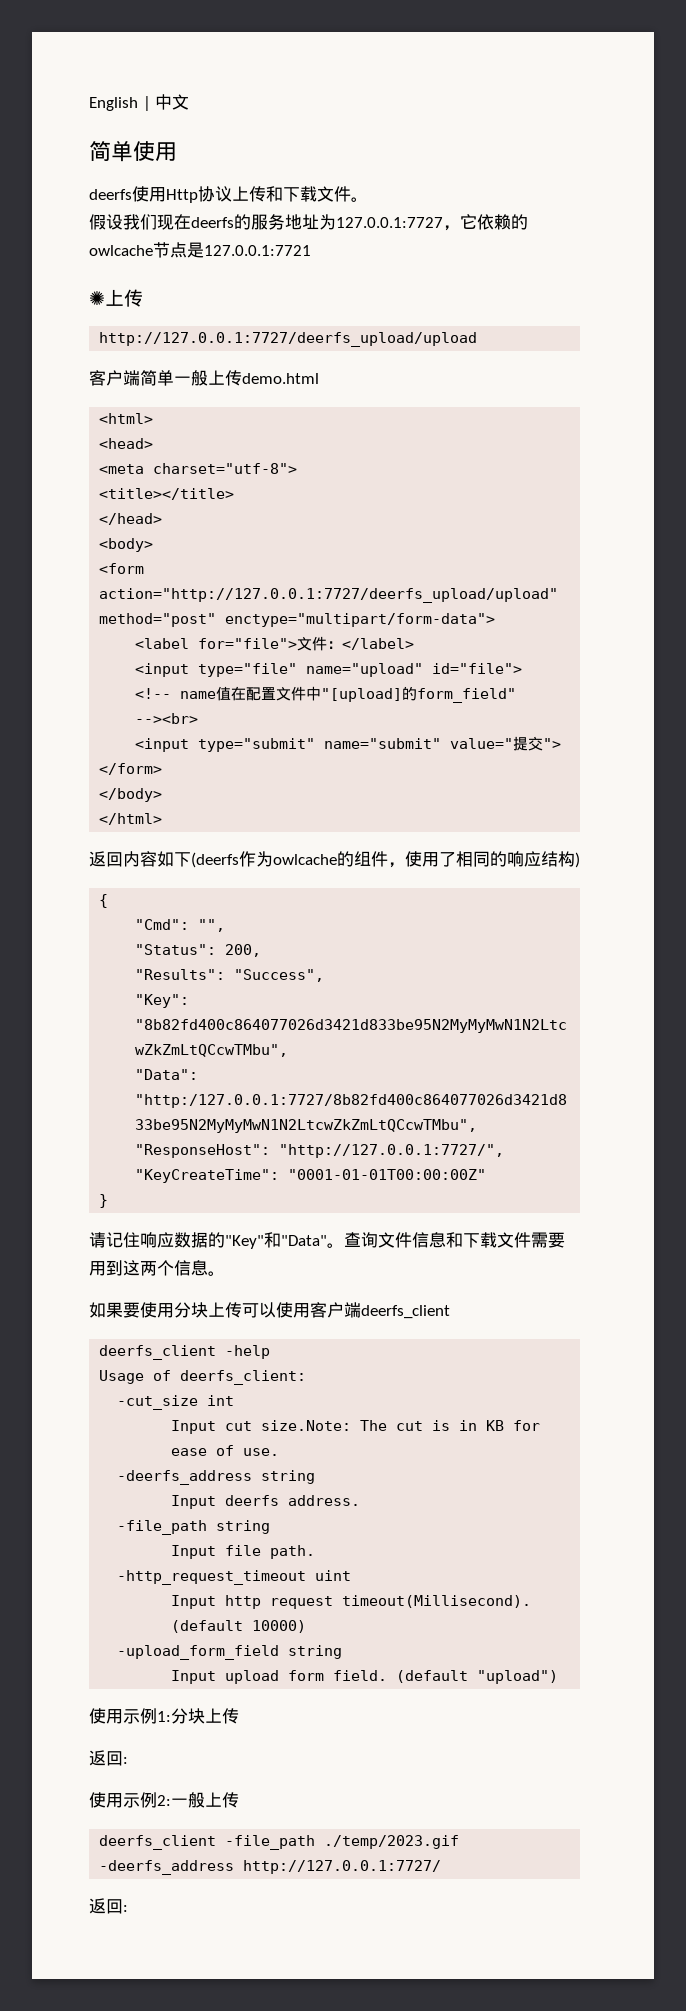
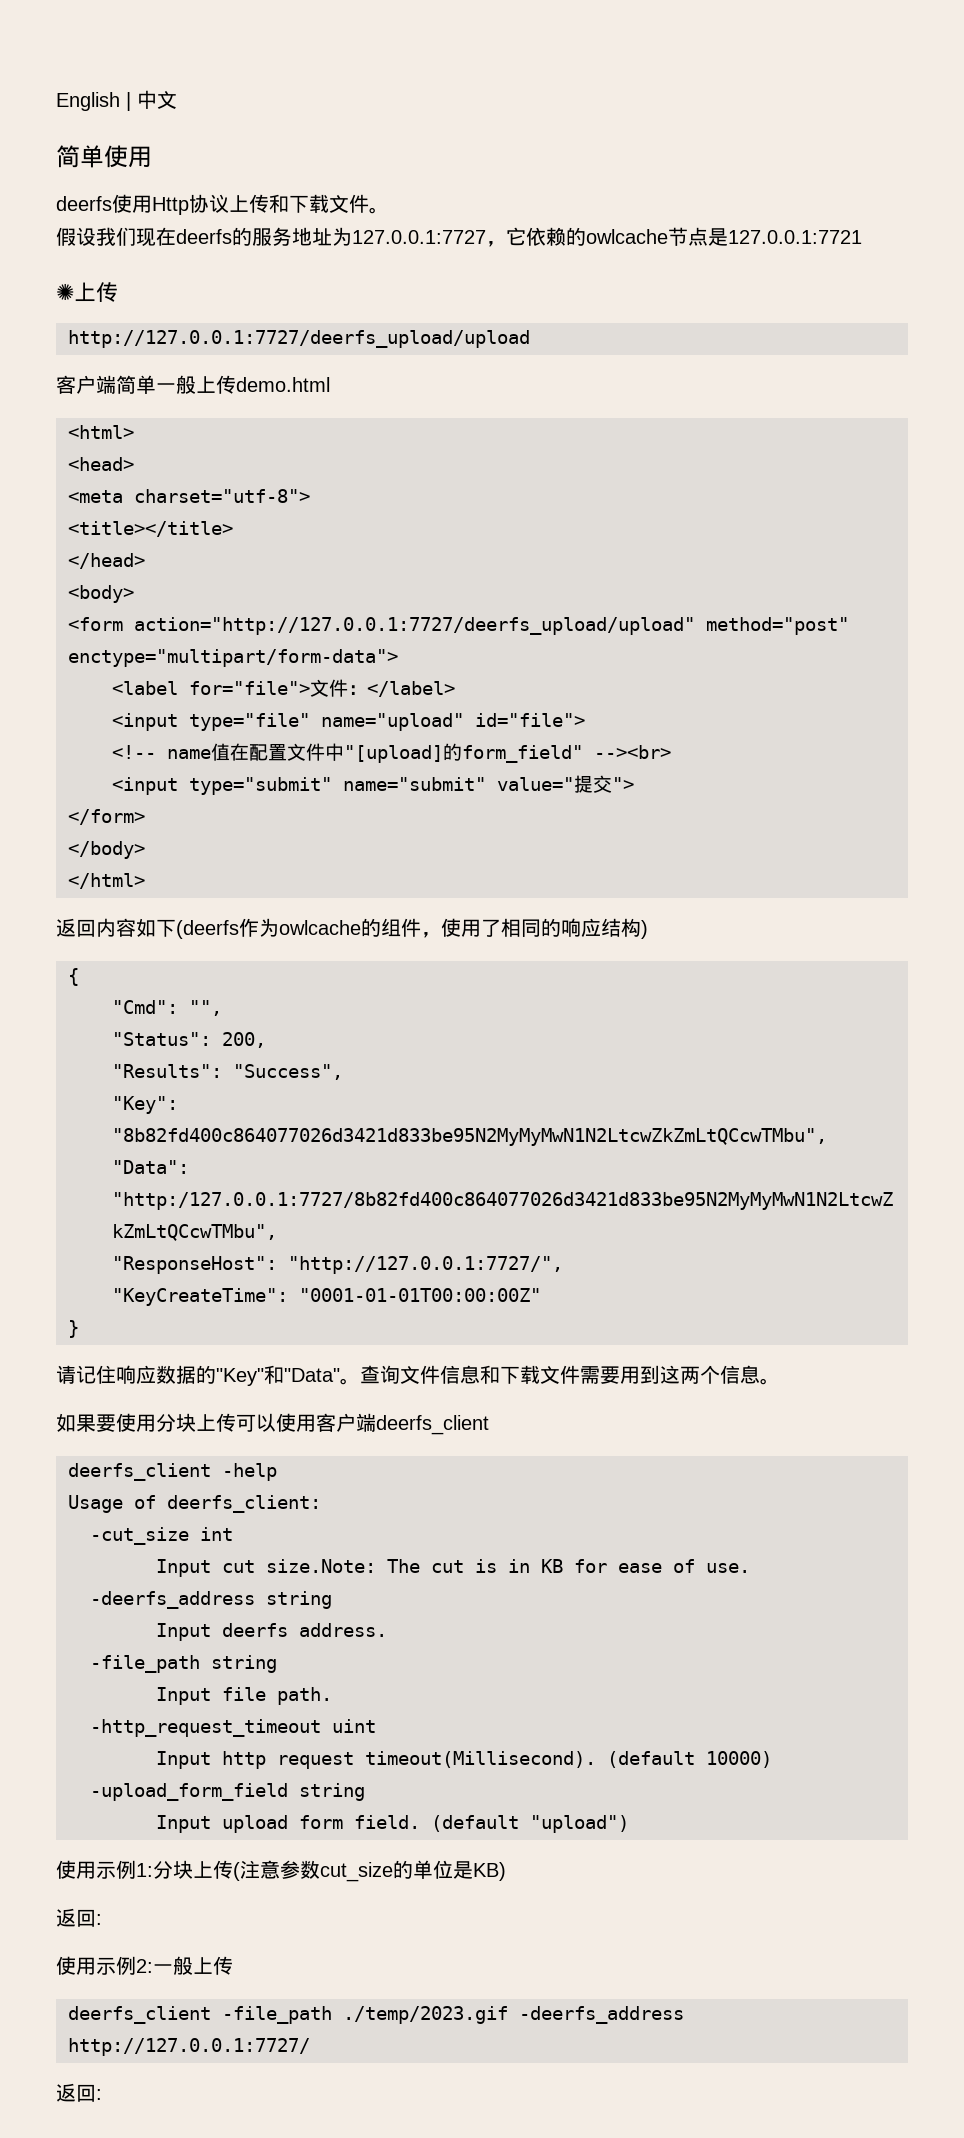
(239, 1716) none -> [233,1860,506,1882] (注意参数cut_size的单位是KB)

